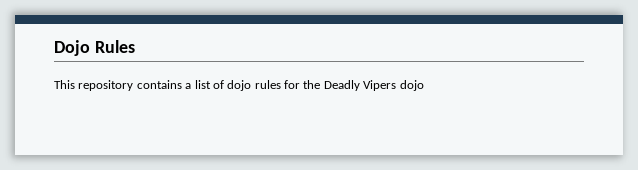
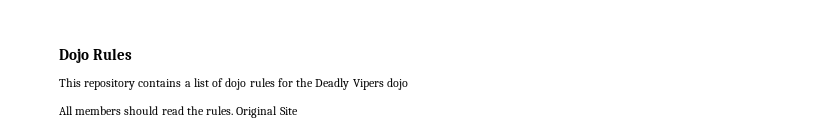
(424, 85) none -> [59,106,298,118] // All members should read the rules. Original Site

